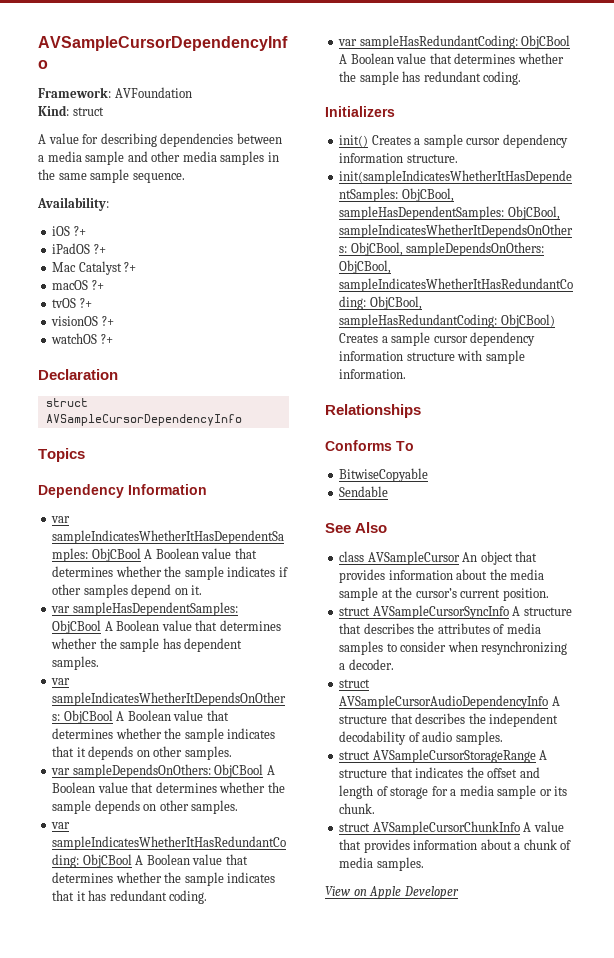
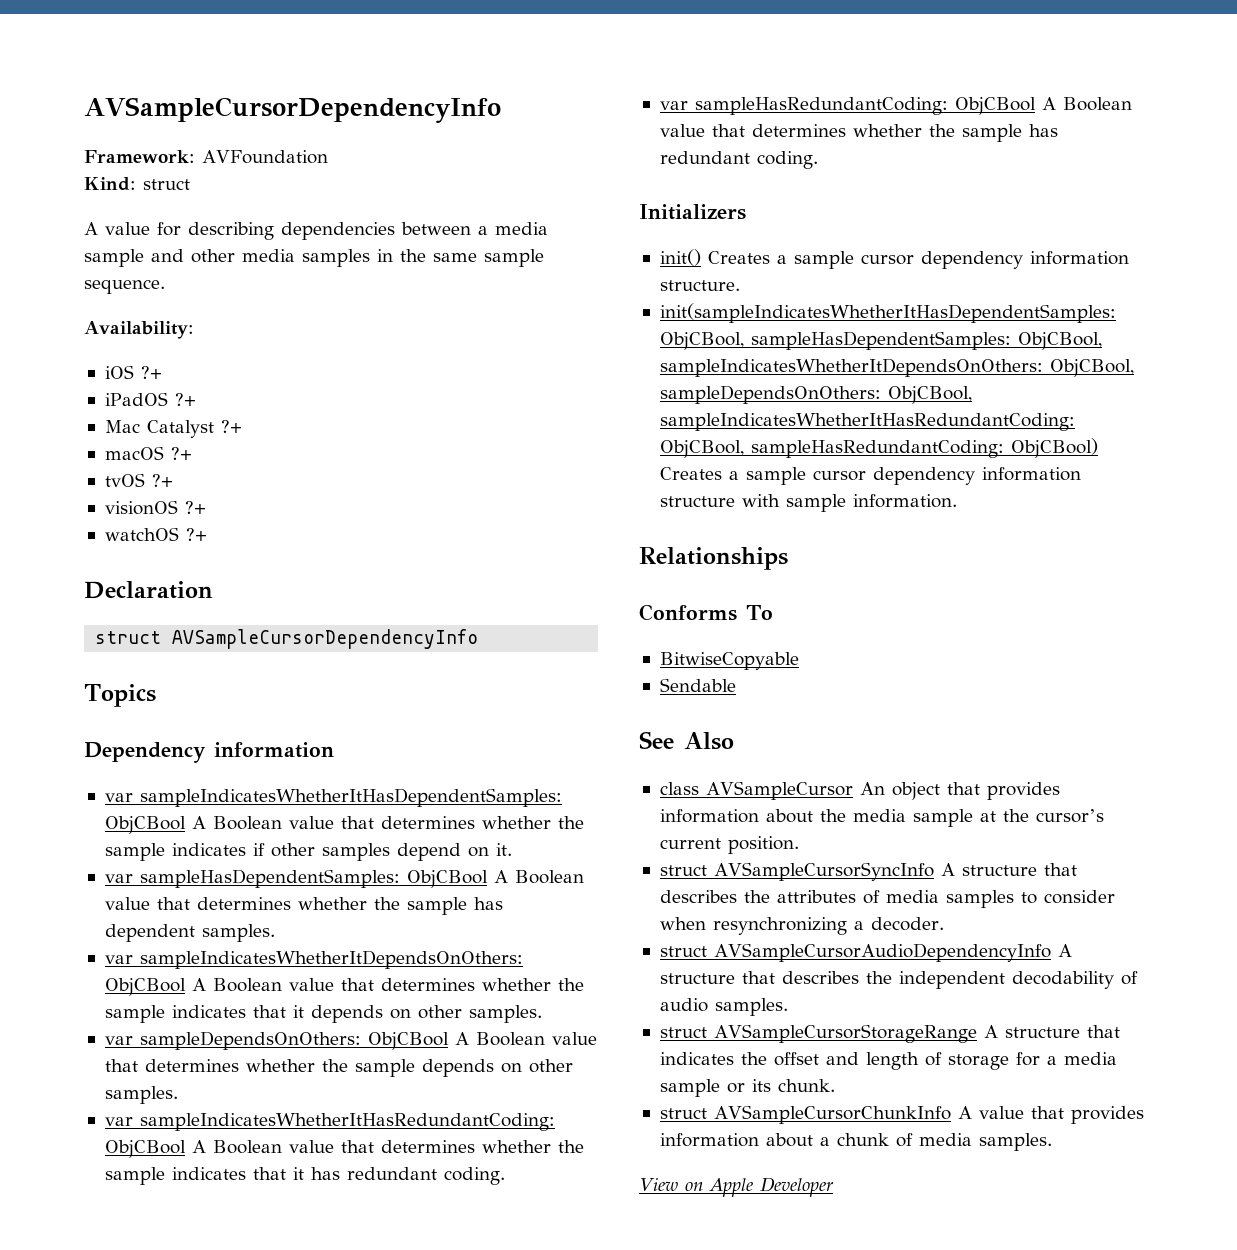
[128,484,207,495] Information -> [214,742,334,758] information

